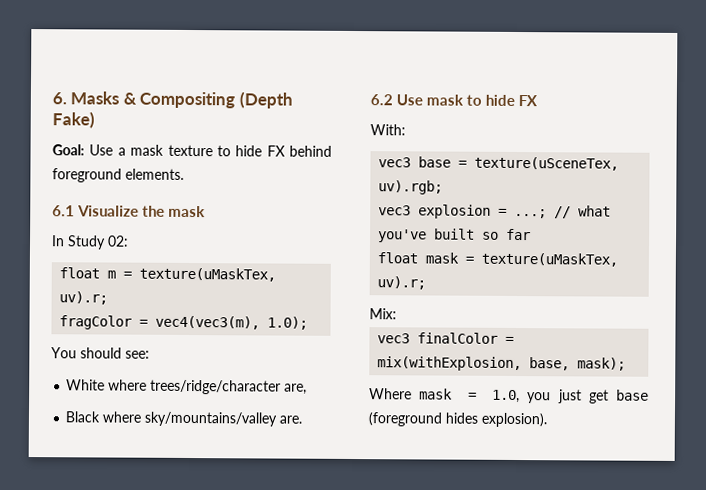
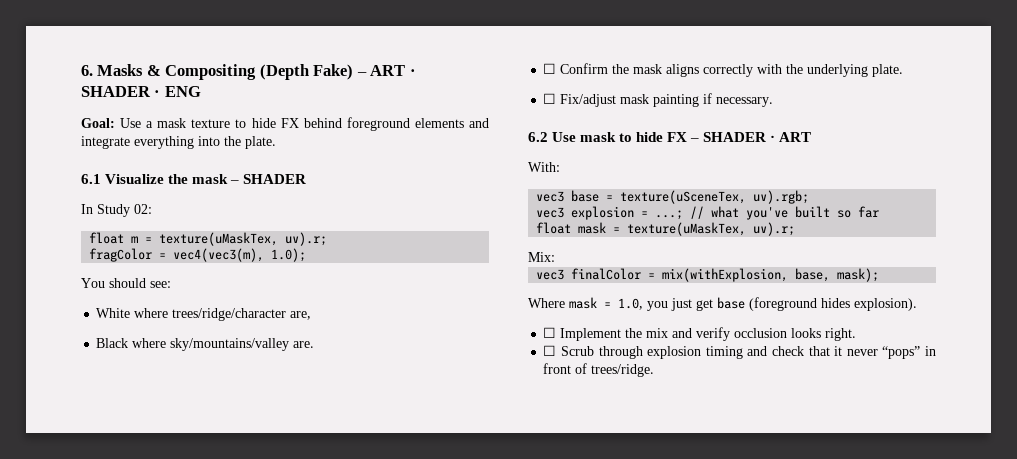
(95, 120) none -> [356,65,416,76] [81,86,201,97] – ART · SHADER · ENG
[125,168,184,180] elements. -> [414,118,489,128] [81,136,276,149] elements and integrate everything into the plate.
(207, 211) none -> [230,174,307,184] – SHADER
(303, 419) none -> [543,63,904,77] [543,93,774,107] // ☐ Confirm the mask aligns correctly with the underlying plate. // ☐ Fix/adjust mask painting if necessary.
(539, 101) none -> [690,132,812,142] – SHADER · ART
(547, 420) none -> [543,327,857,341] [543,345,937,359] [543,363,655,377] // ☐ Implement the mix and verify occlusion looks right. // ☐ Scrub through explosion timing and check that it never “pops” in front of trees/ridge.

